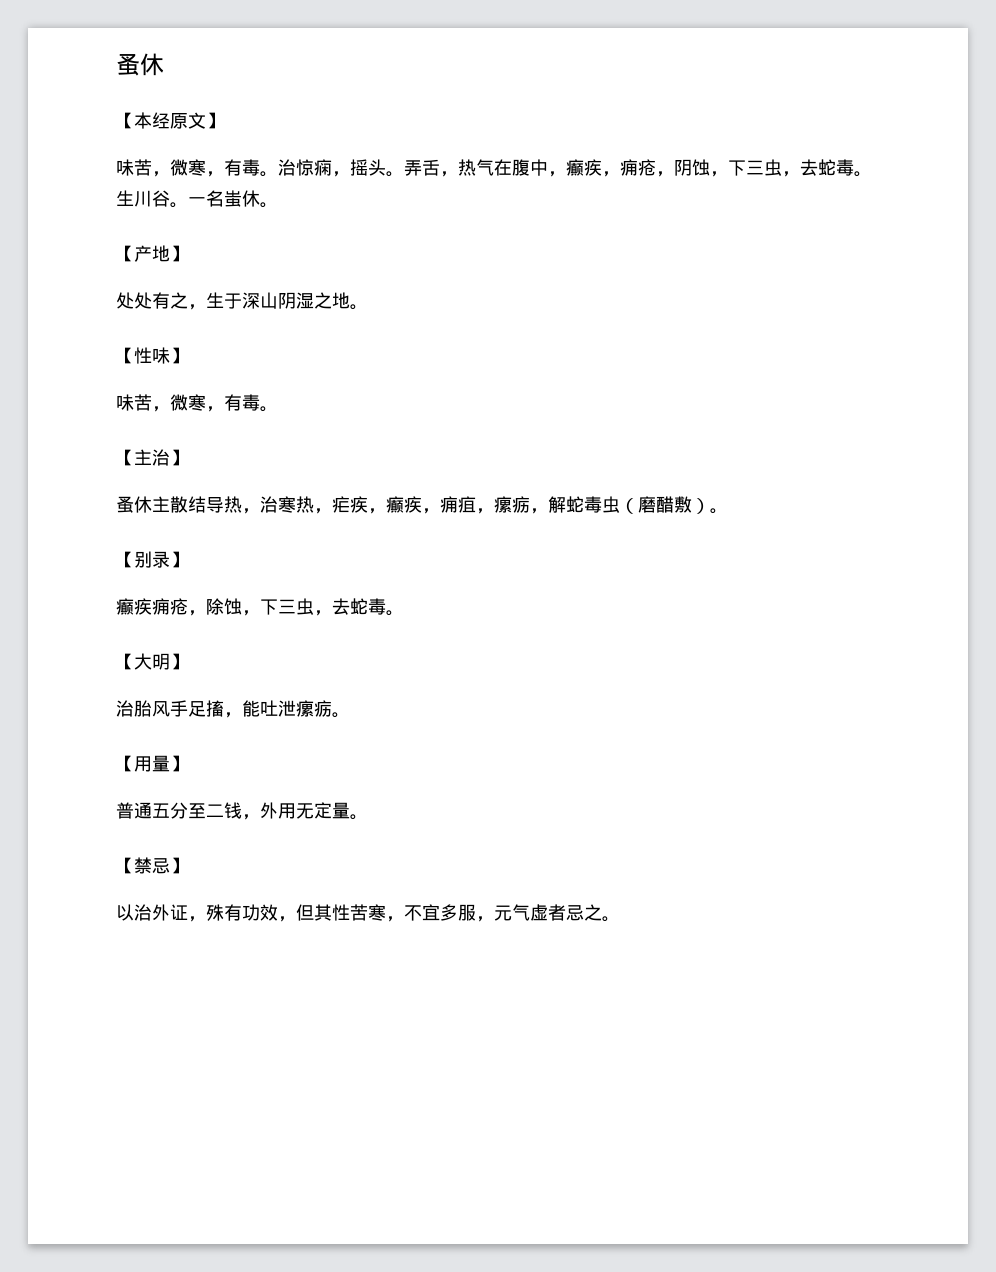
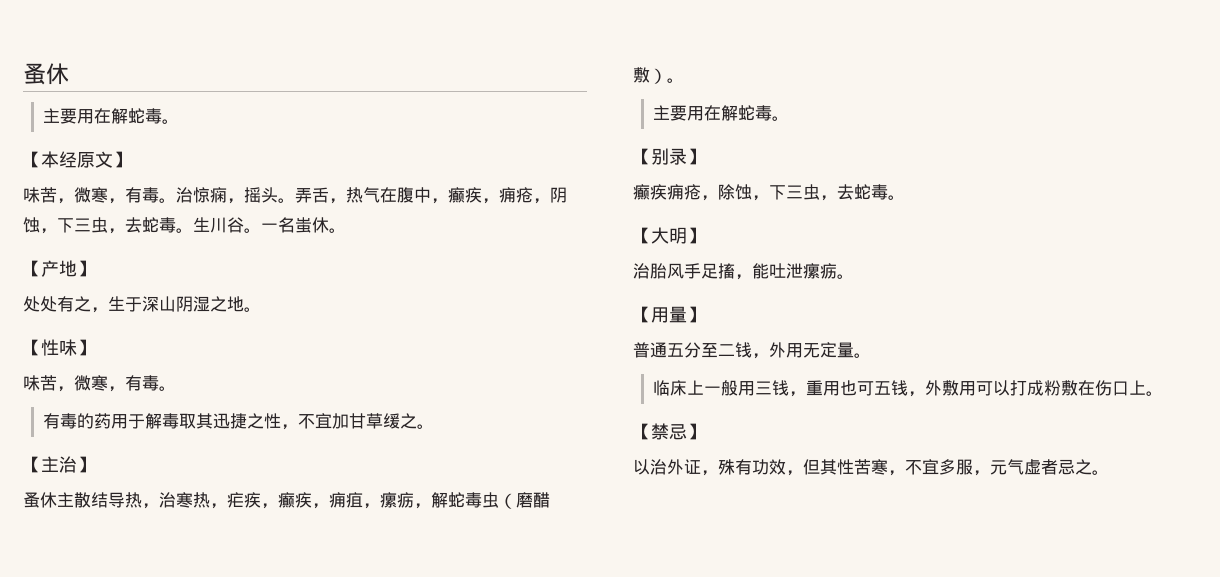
[116,53,164,76] 蚤休 -> [23,63,69,85] [43,108,180,124] 蚤休 // 主要用在解蛇毒。
(278, 409) none -> [43,413,435,430] // 有毒的药用于解毒取其迅捷之性，不宜加甘草缓之。
(728, 511) none -> [653,105,790,121] // 主要用在解蛇毒。
(368, 817) none -> [653,380,1164,397] // 临床上一般用三钱，重用也可五钱，外敷用可以打成粉敷在伤口上。

